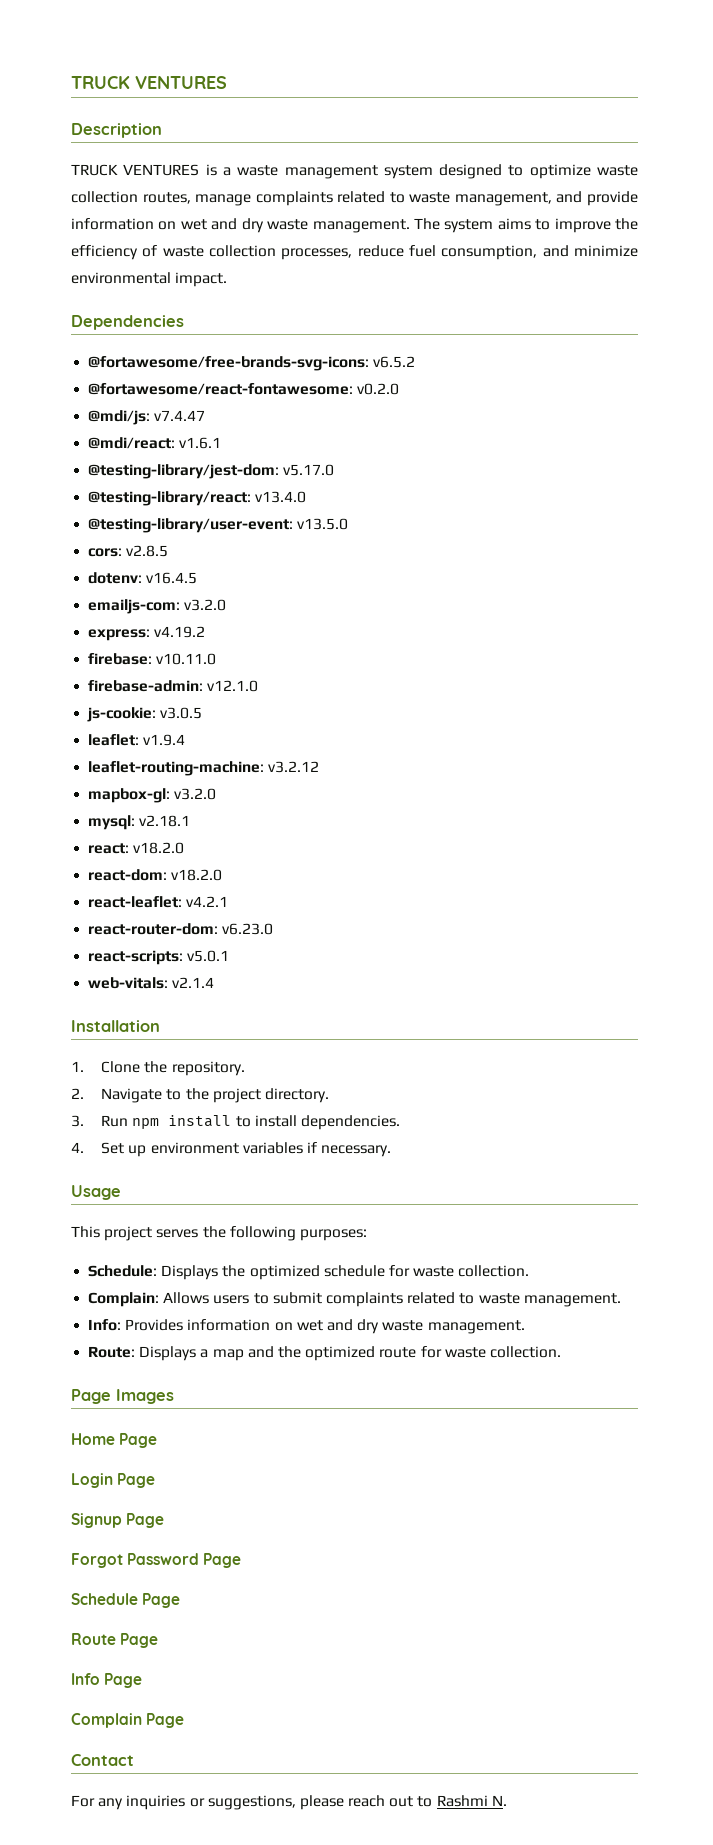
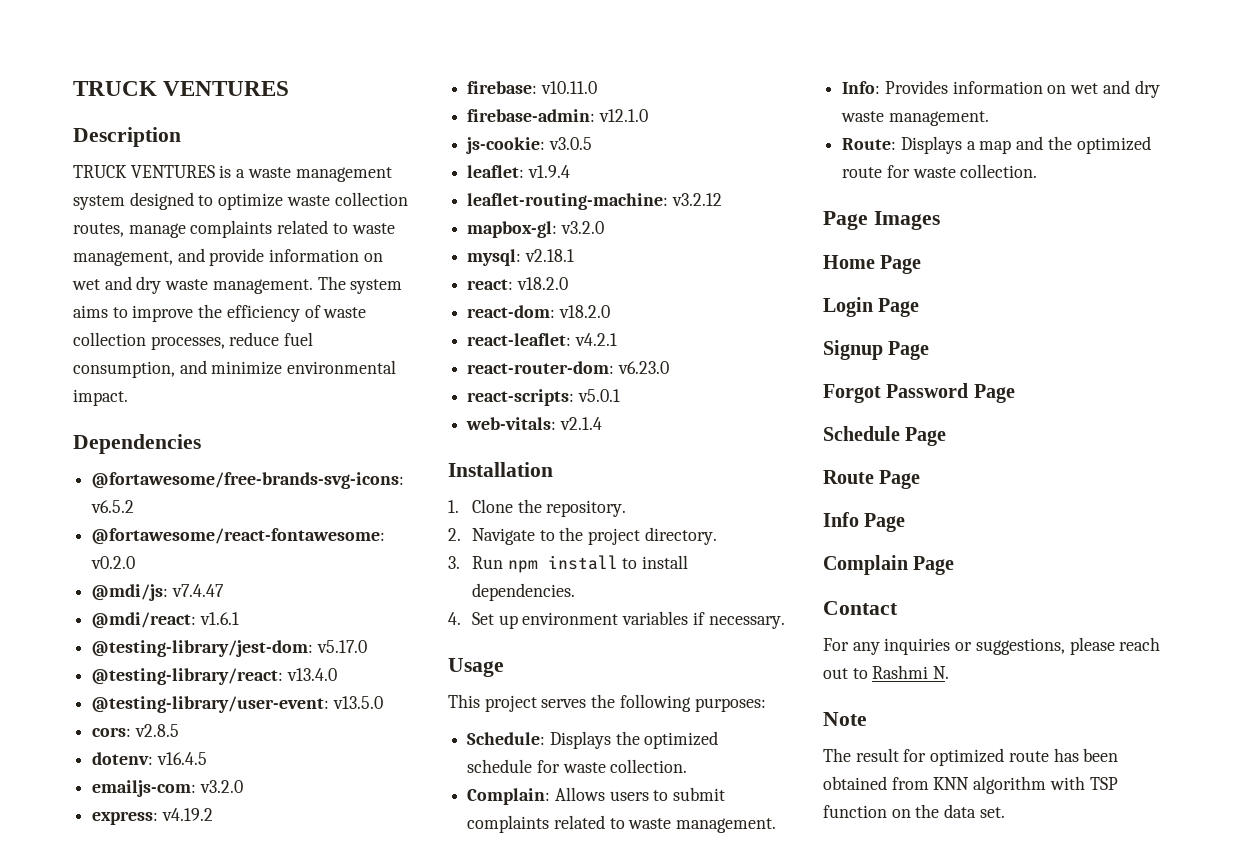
(507, 1800) none -> [823,712,867,726] [823,748,1119,766] [823,776,1118,794] [823,804,1005,818] // Note // The result for optimized route has been obtained from KNN algorithm with TSP function on the data set.

